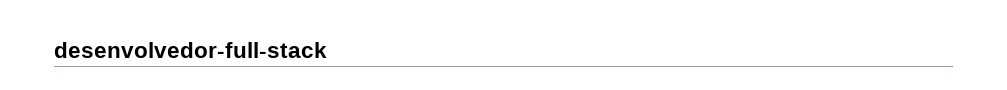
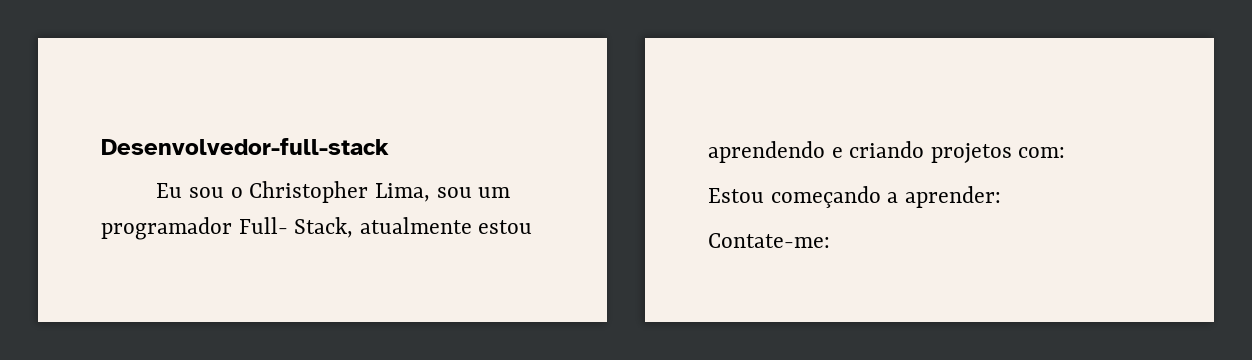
[54,42,327,58] desenvolvedor-full-stack -> [101,138,389,155] [156,181,511,203] [101,217,533,240] [708,141,1066,163] [708,186,1001,208] [708,233,830,248] Desenvolvedor-full-stack // Eu sou o Christopher Lima, sou um programador Full- Stack, atualmente estou aprendendo e criando projetos com: // Estou começando a aprender: // Contate-me:

